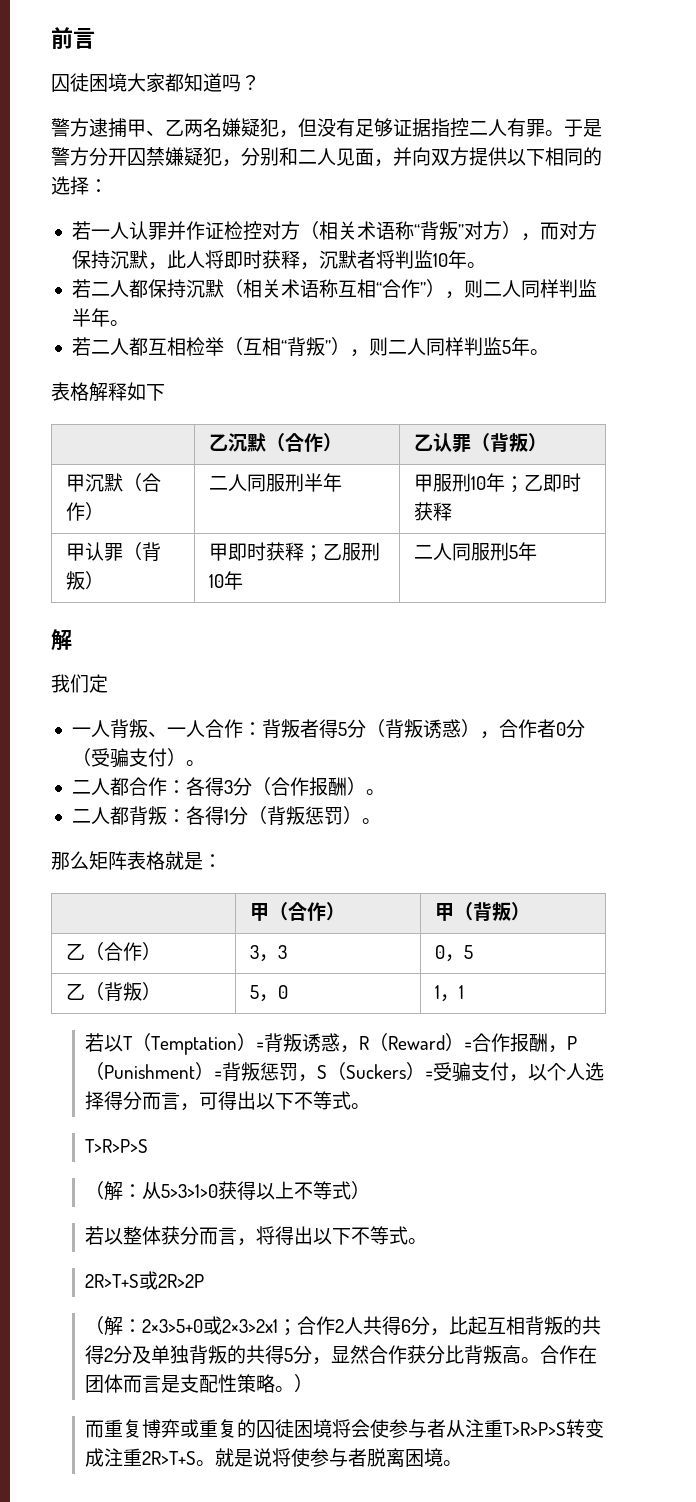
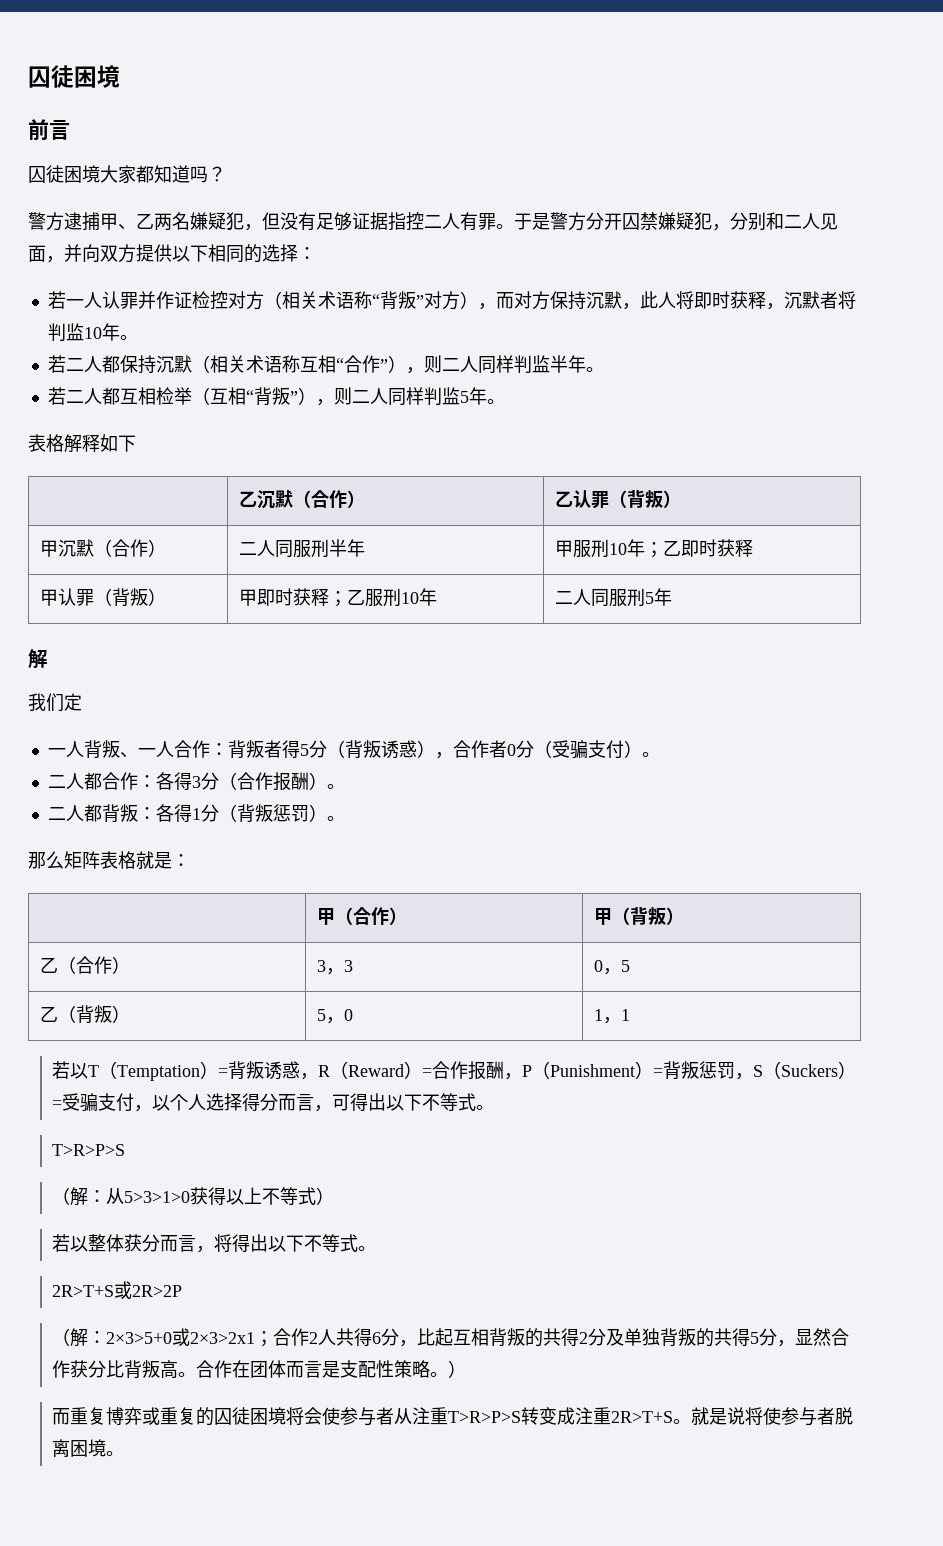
(51, 38) none -> [28,65,120,88] 囚徒困境 //

